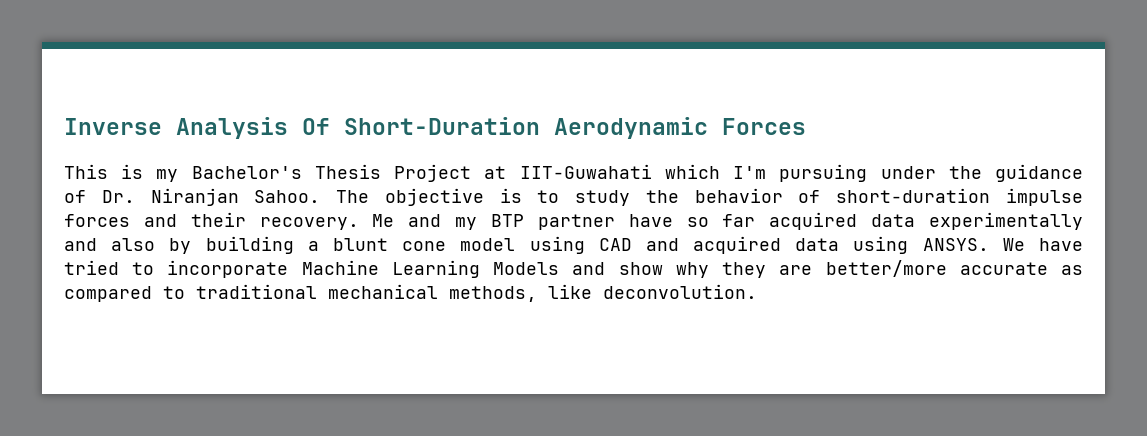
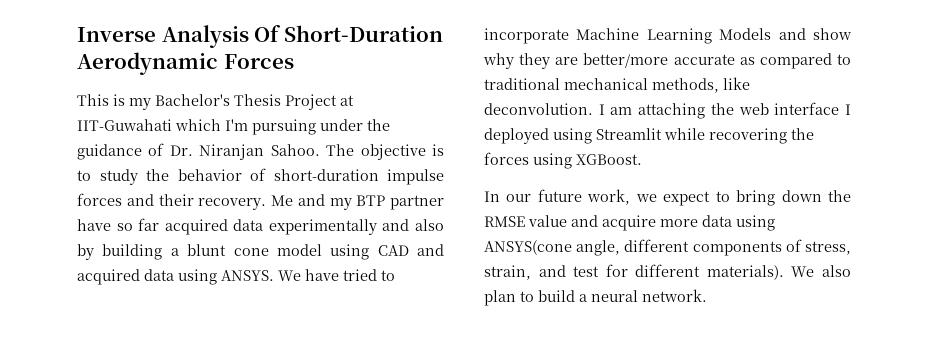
(757, 291) none -> [598,102,851,119] [484,128,814,144] [484,152,642,169] [484,189,851,206] [484,215,775,231] [484,239,851,256] [484,264,851,280] [484,289,707,306] I am attaching the web interface I deployed using Streamlit while recovering the forces using XGBoost. // In our future work, we expect to bring down the RMSE value and acquire more data using ANSYS(cone angle, different components of stress, strain, and test for different materials). We also plan to build a neural network.

